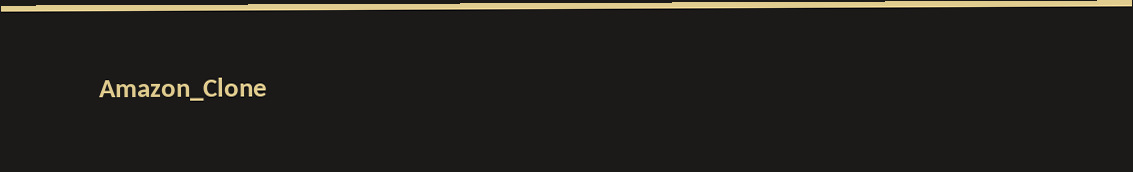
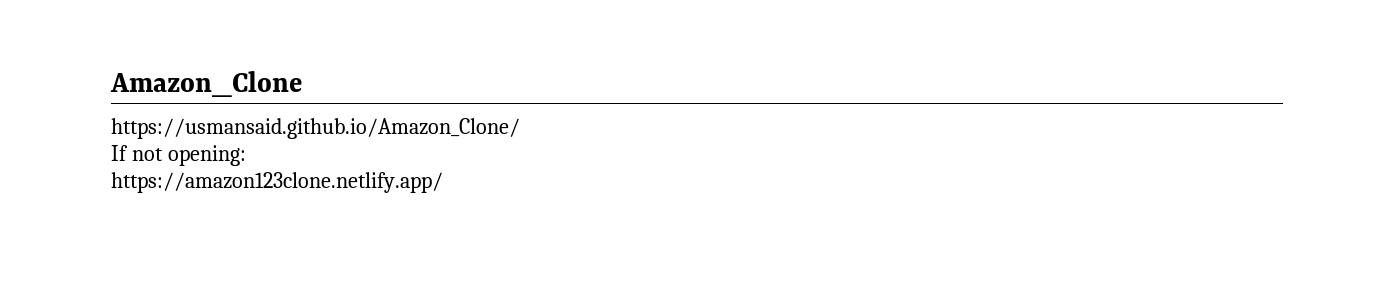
(268, 89) none -> [111,118,520,139] [111,145,246,166] [111,172,443,193] // https://usmansaid.github.io/Amazon_Clone/ // If not opening: // https://amazon123clone.netlify.app/

